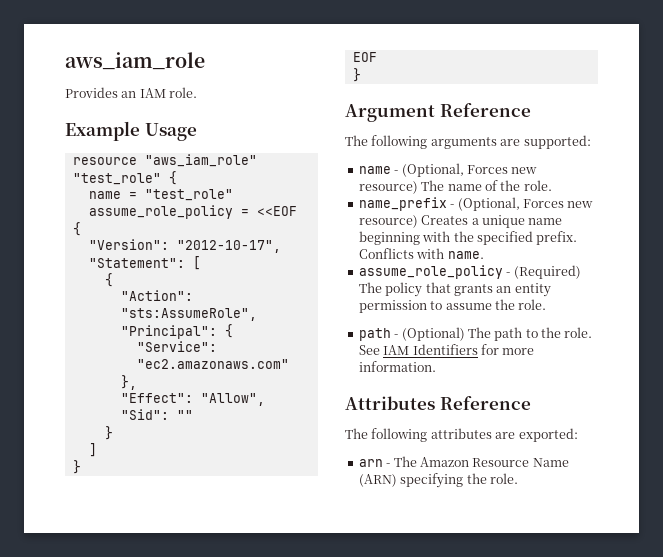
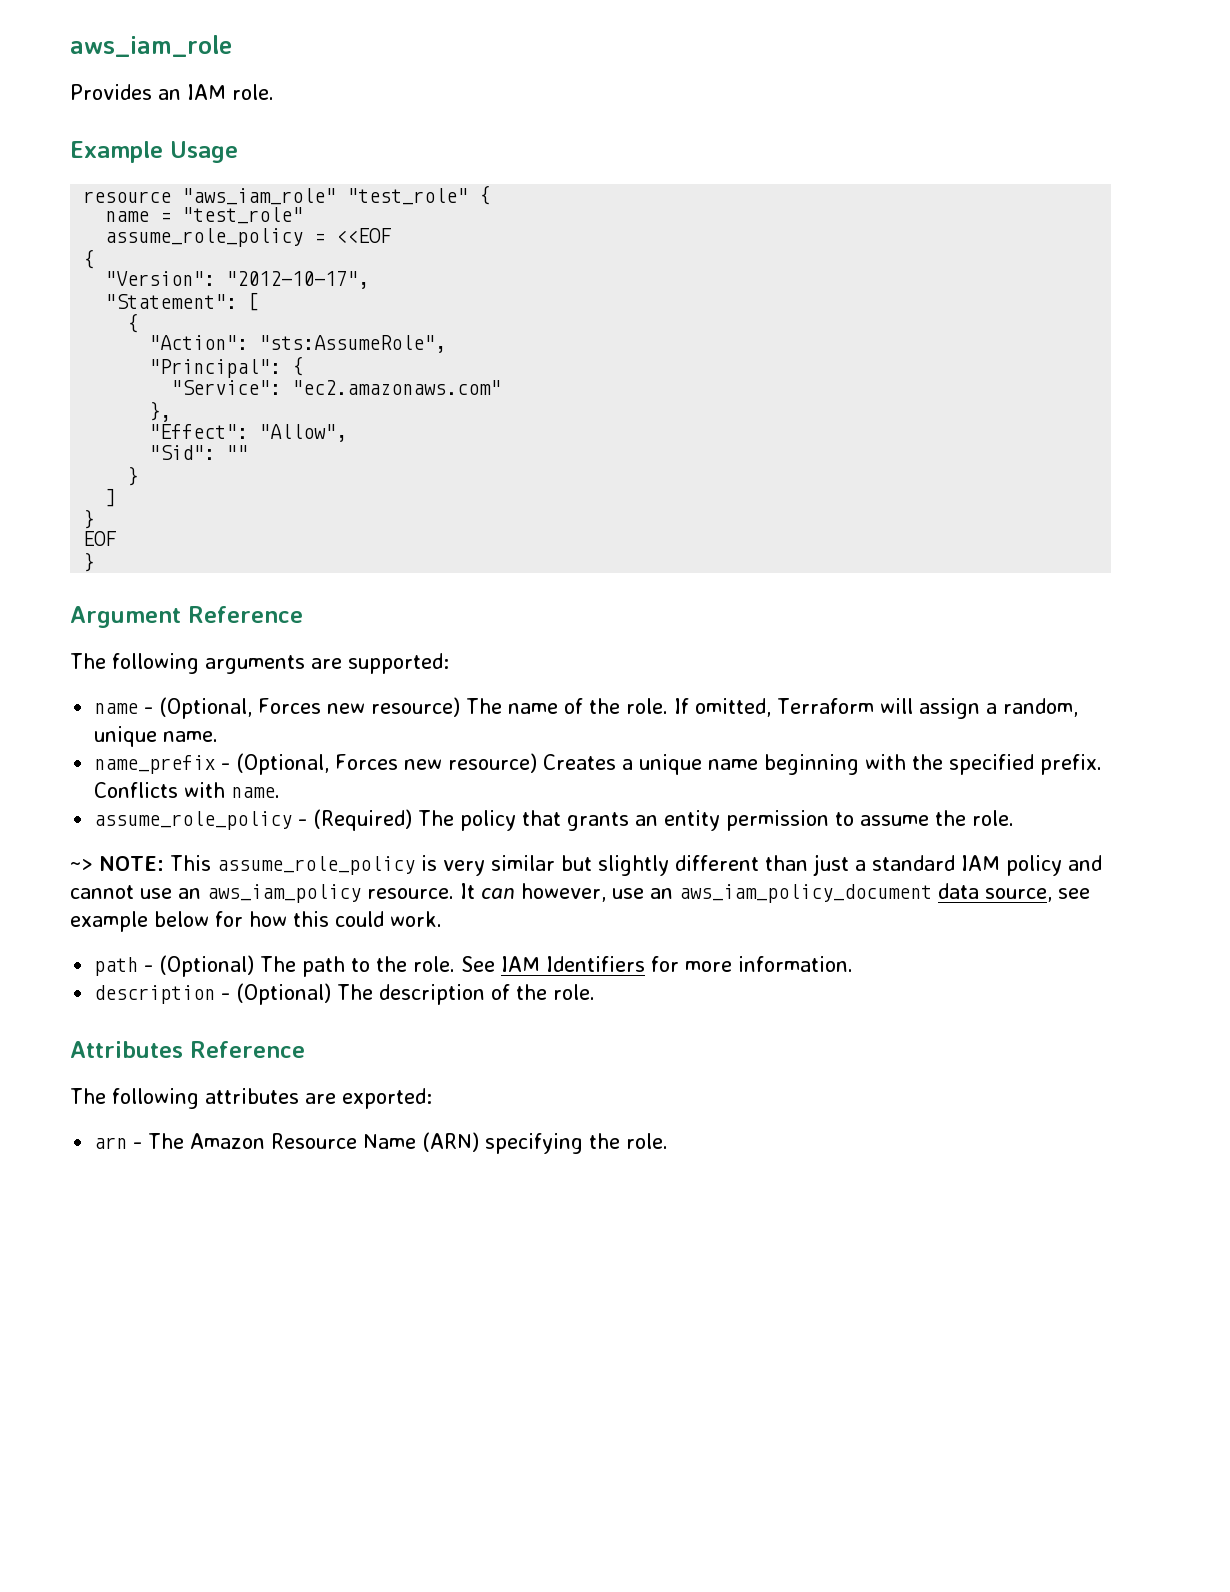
(552, 185) none -> [674,698,1079,719] [94,726,219,747] If omitted, Terraform will assign a random, unique name.
(547, 304) none -> [70,854,1102,876] [70,883,1090,903] [70,911,442,932] // ~> NOTE: This assume_role_policy is very similar but slightly different than just a standard IAM policy and cannot use an aws_iam_policy resource. It can however, use an aws_iam_policy_document data source, see example below for how this could work.
(436, 366) none -> [94,983,596,1005] // description - (Optional) The description of the role.

